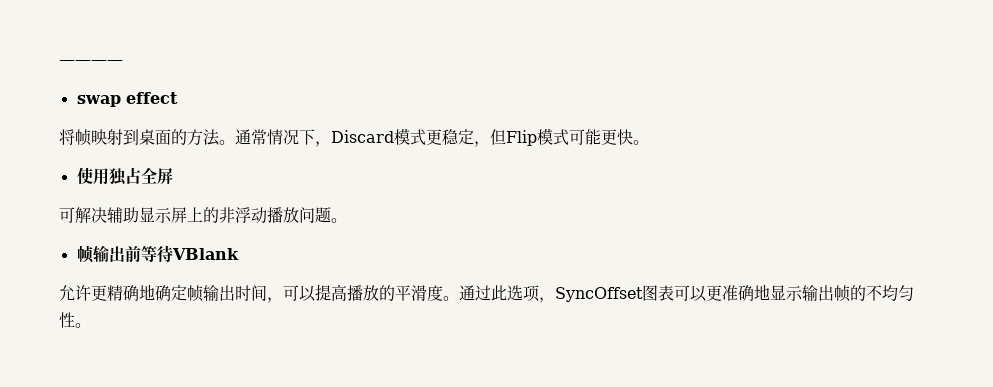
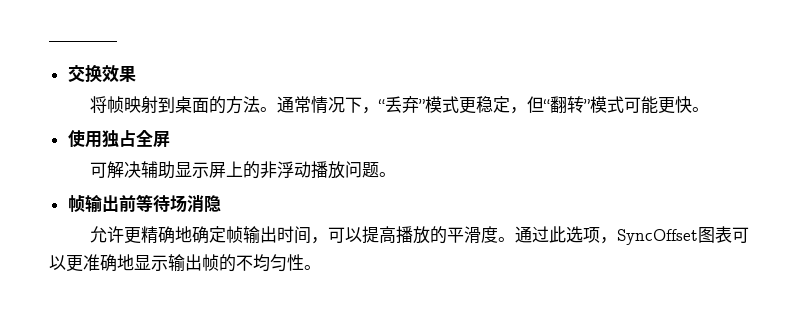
[76,92,178,107] swap effect -> [67,65,136,83] 交换效果
[331,130,394,143] Discard -> [378,96,426,113] “丢弃”
[506,130,537,146] Flip -> [543,96,591,113] “翻转”
[171,248,239,260] VBlank -> [169,195,221,212] 场消隐

